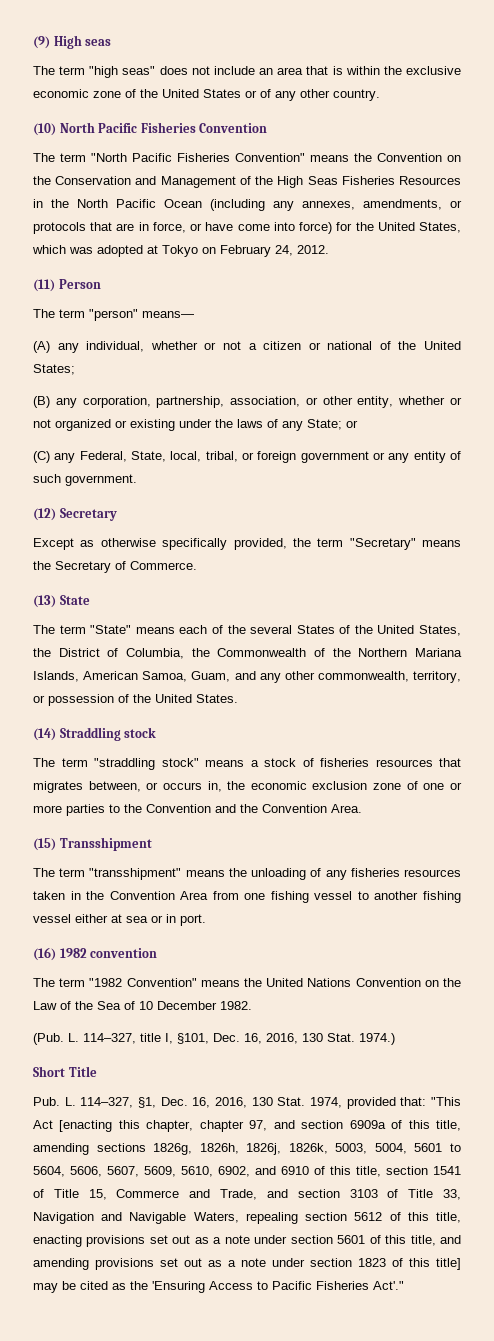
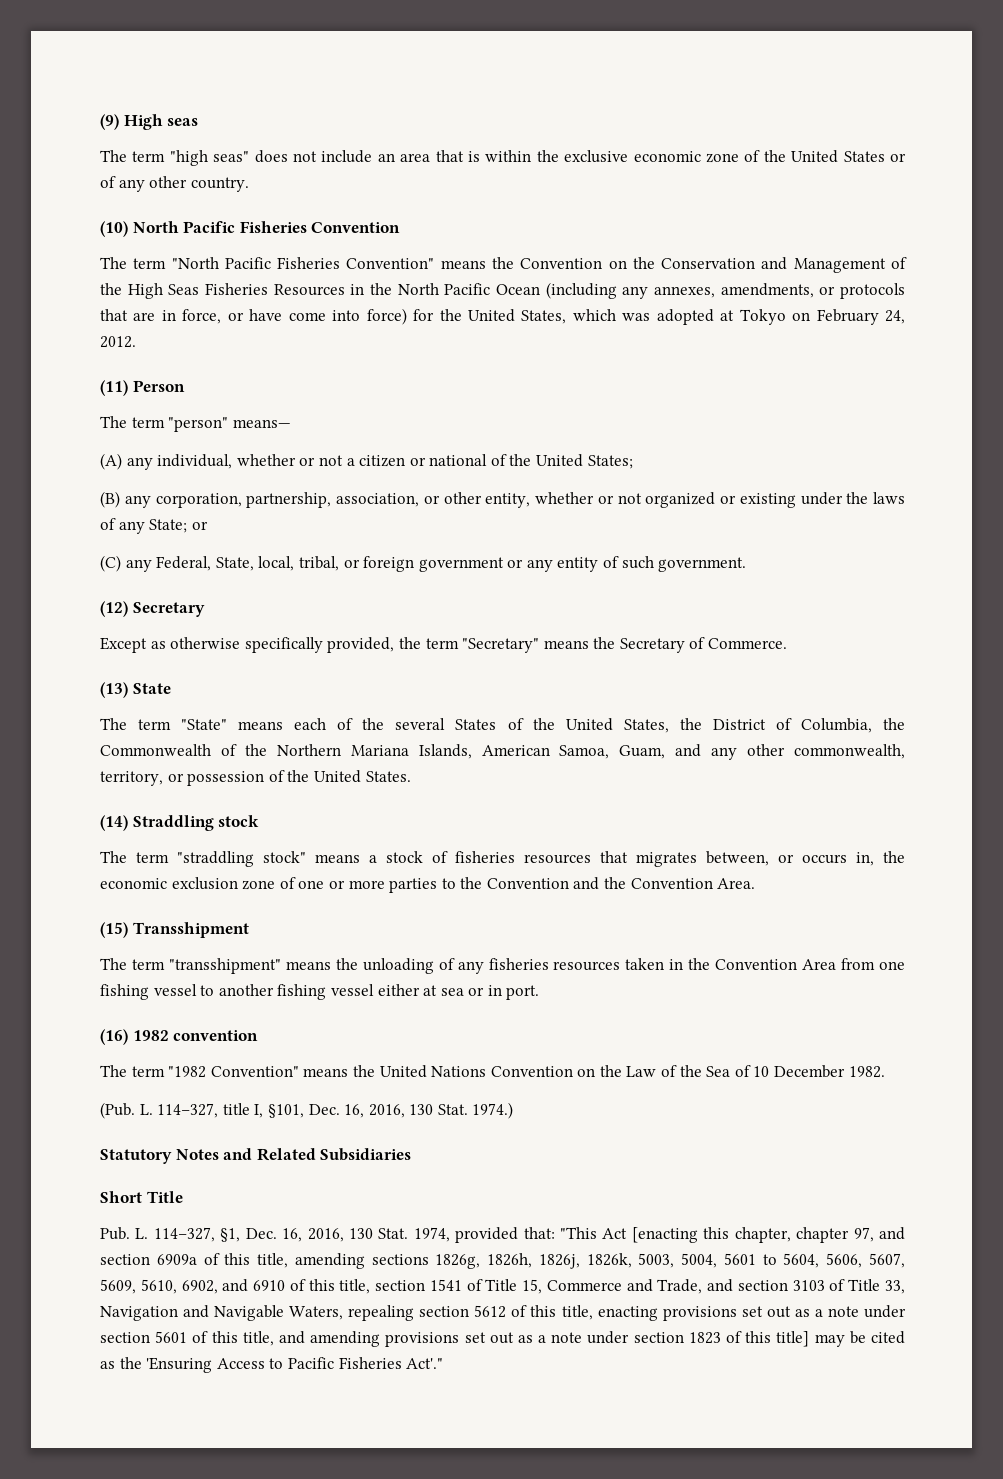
(395, 1039) none -> [100,1148,412,1164] // Statutory Notes and Related Subsidiaries

